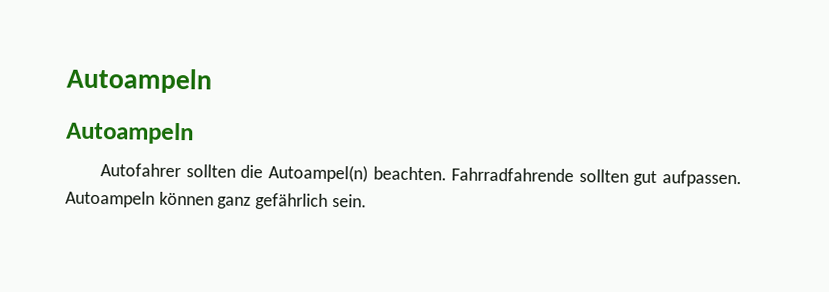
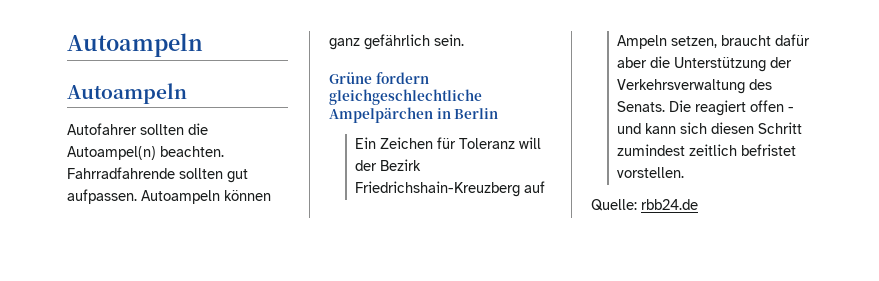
(367, 200) none -> [329,72,429,84] [329,89,482,105] [329,107,499,123] [354,137,541,149] [354,159,421,171] [354,181,545,197] [616,34,810,49] [616,56,792,72] [616,79,772,94] [616,100,794,116] [616,122,802,134] [616,144,796,156] [616,167,684,178] [591,199,698,211] // Grüne fordern gleichgeschlechtliche Ampelpärchen in Berlin // Ein Zeichen für Toleranz will der Bezirk Friedrichshain-Kreuzberg auf Ampeln setzen, braucht dafür aber die Unterstützung der Verkehrsverwaltung des Senats. Die reagiert offen - und kann sich diesen Schritt zumindest zeitlich befristet vorstellen. // Quelle: rbb24.de

